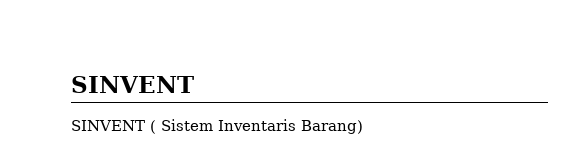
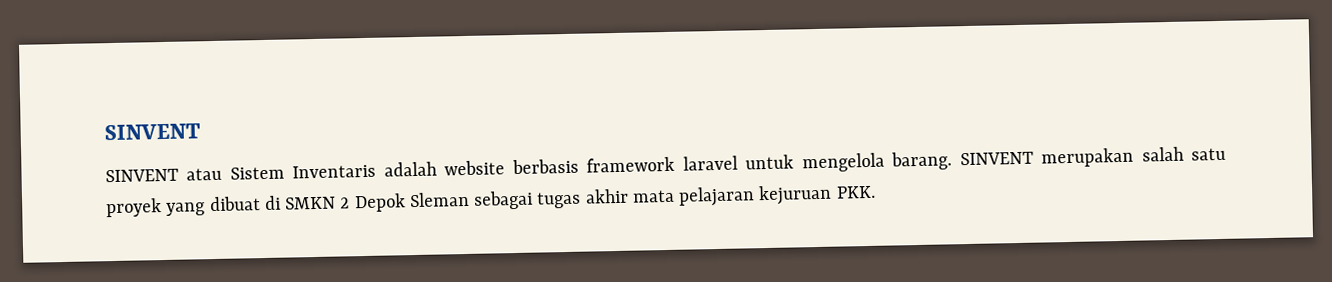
[150,120,156,134] ( -> [186,167,223,181] atau
[301,120,363,134] Barang) -> [383,146,1227,177] [106,184,876,218] adalah website berbasis framework laravel untuk mengelola barang. SINVENT merupakan salah satu proyek yang dibuat di SMKN 2 Depok Sleman sebagai tugas akhir mata pelajaran kejuruan PKK.

